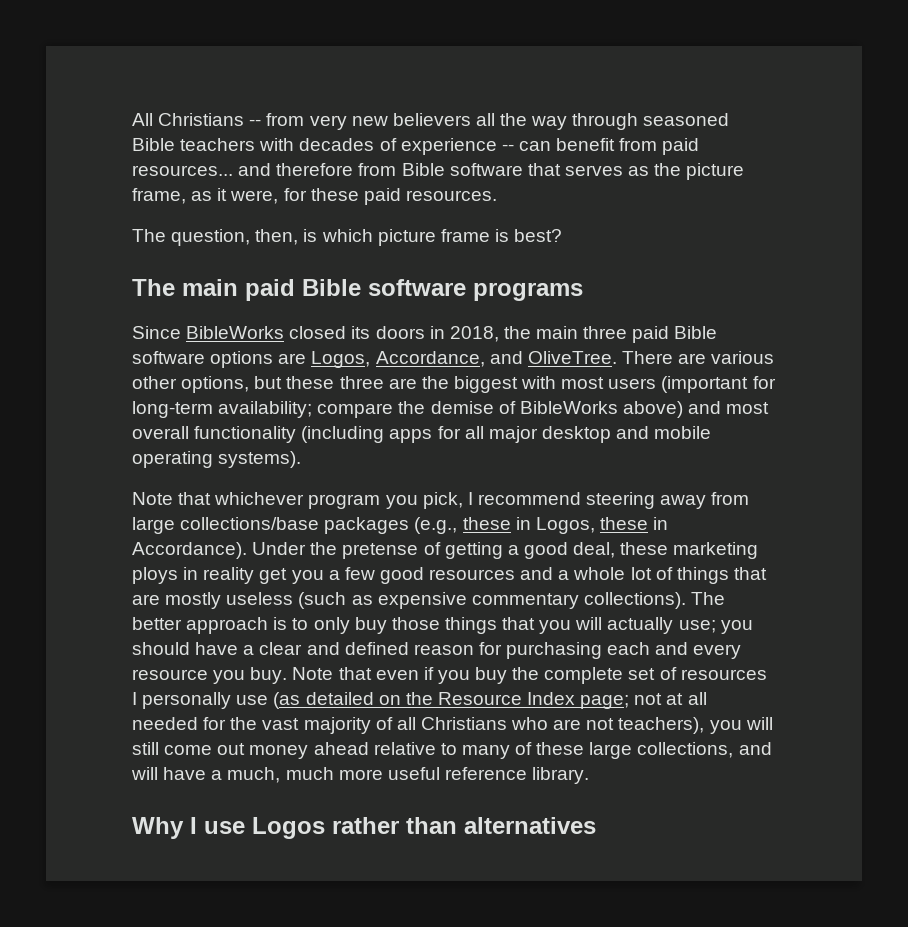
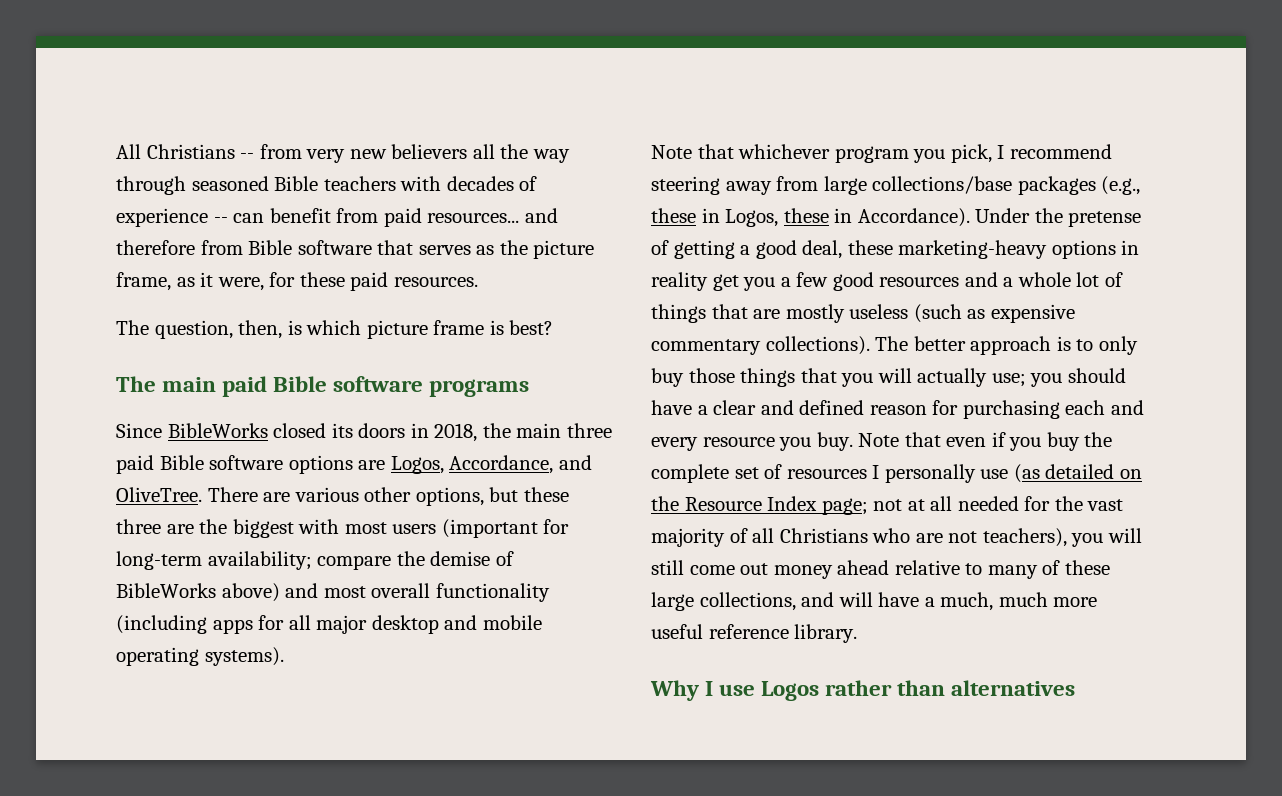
[673,542,759,559] [132,567,178,584] marketing ploys -> [898,240,1116,259] marketing-heavy options

